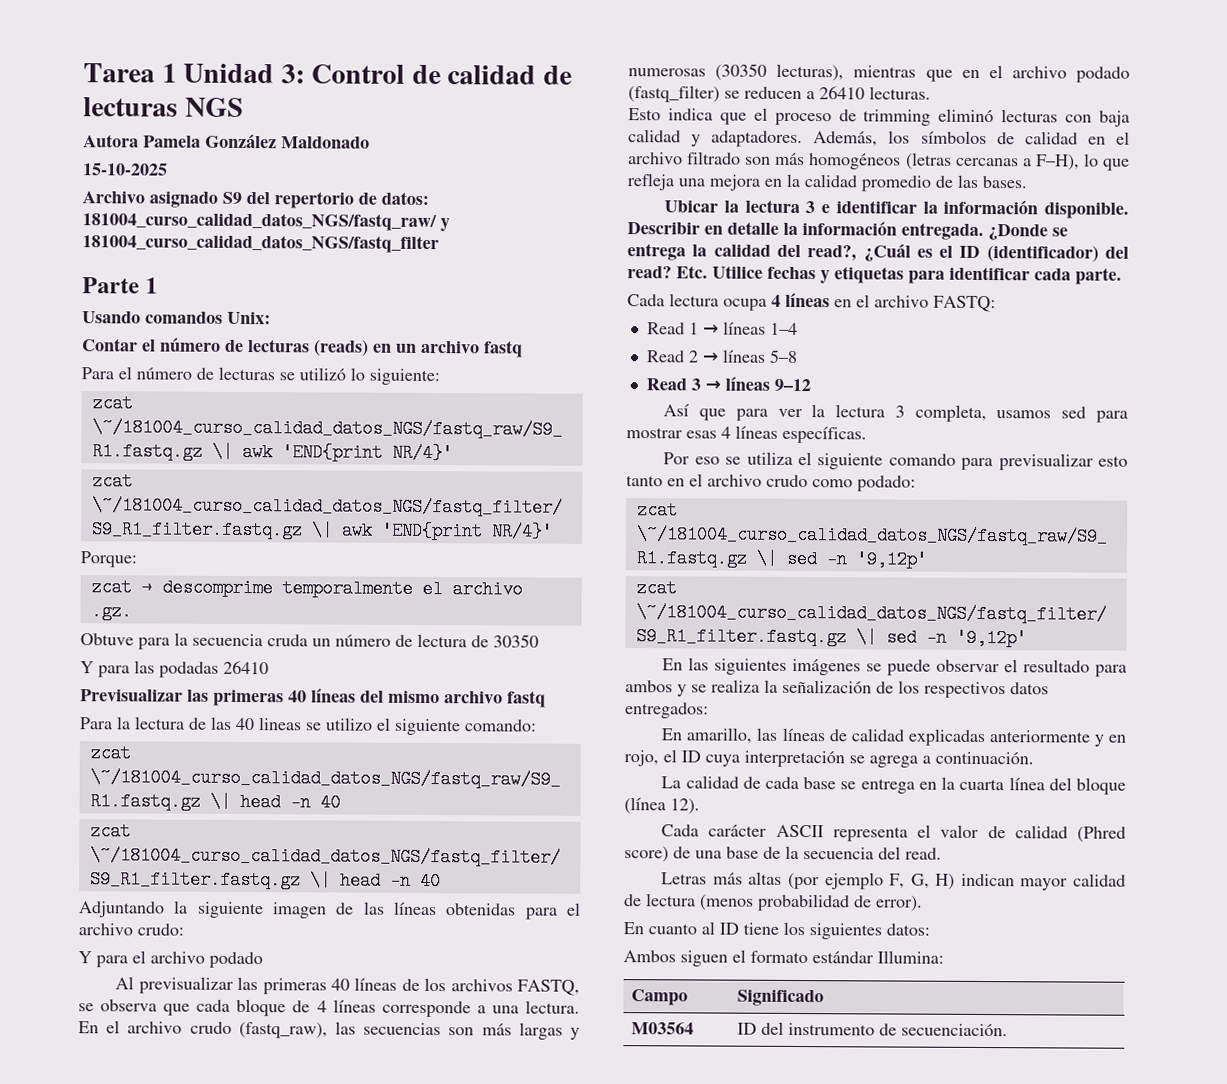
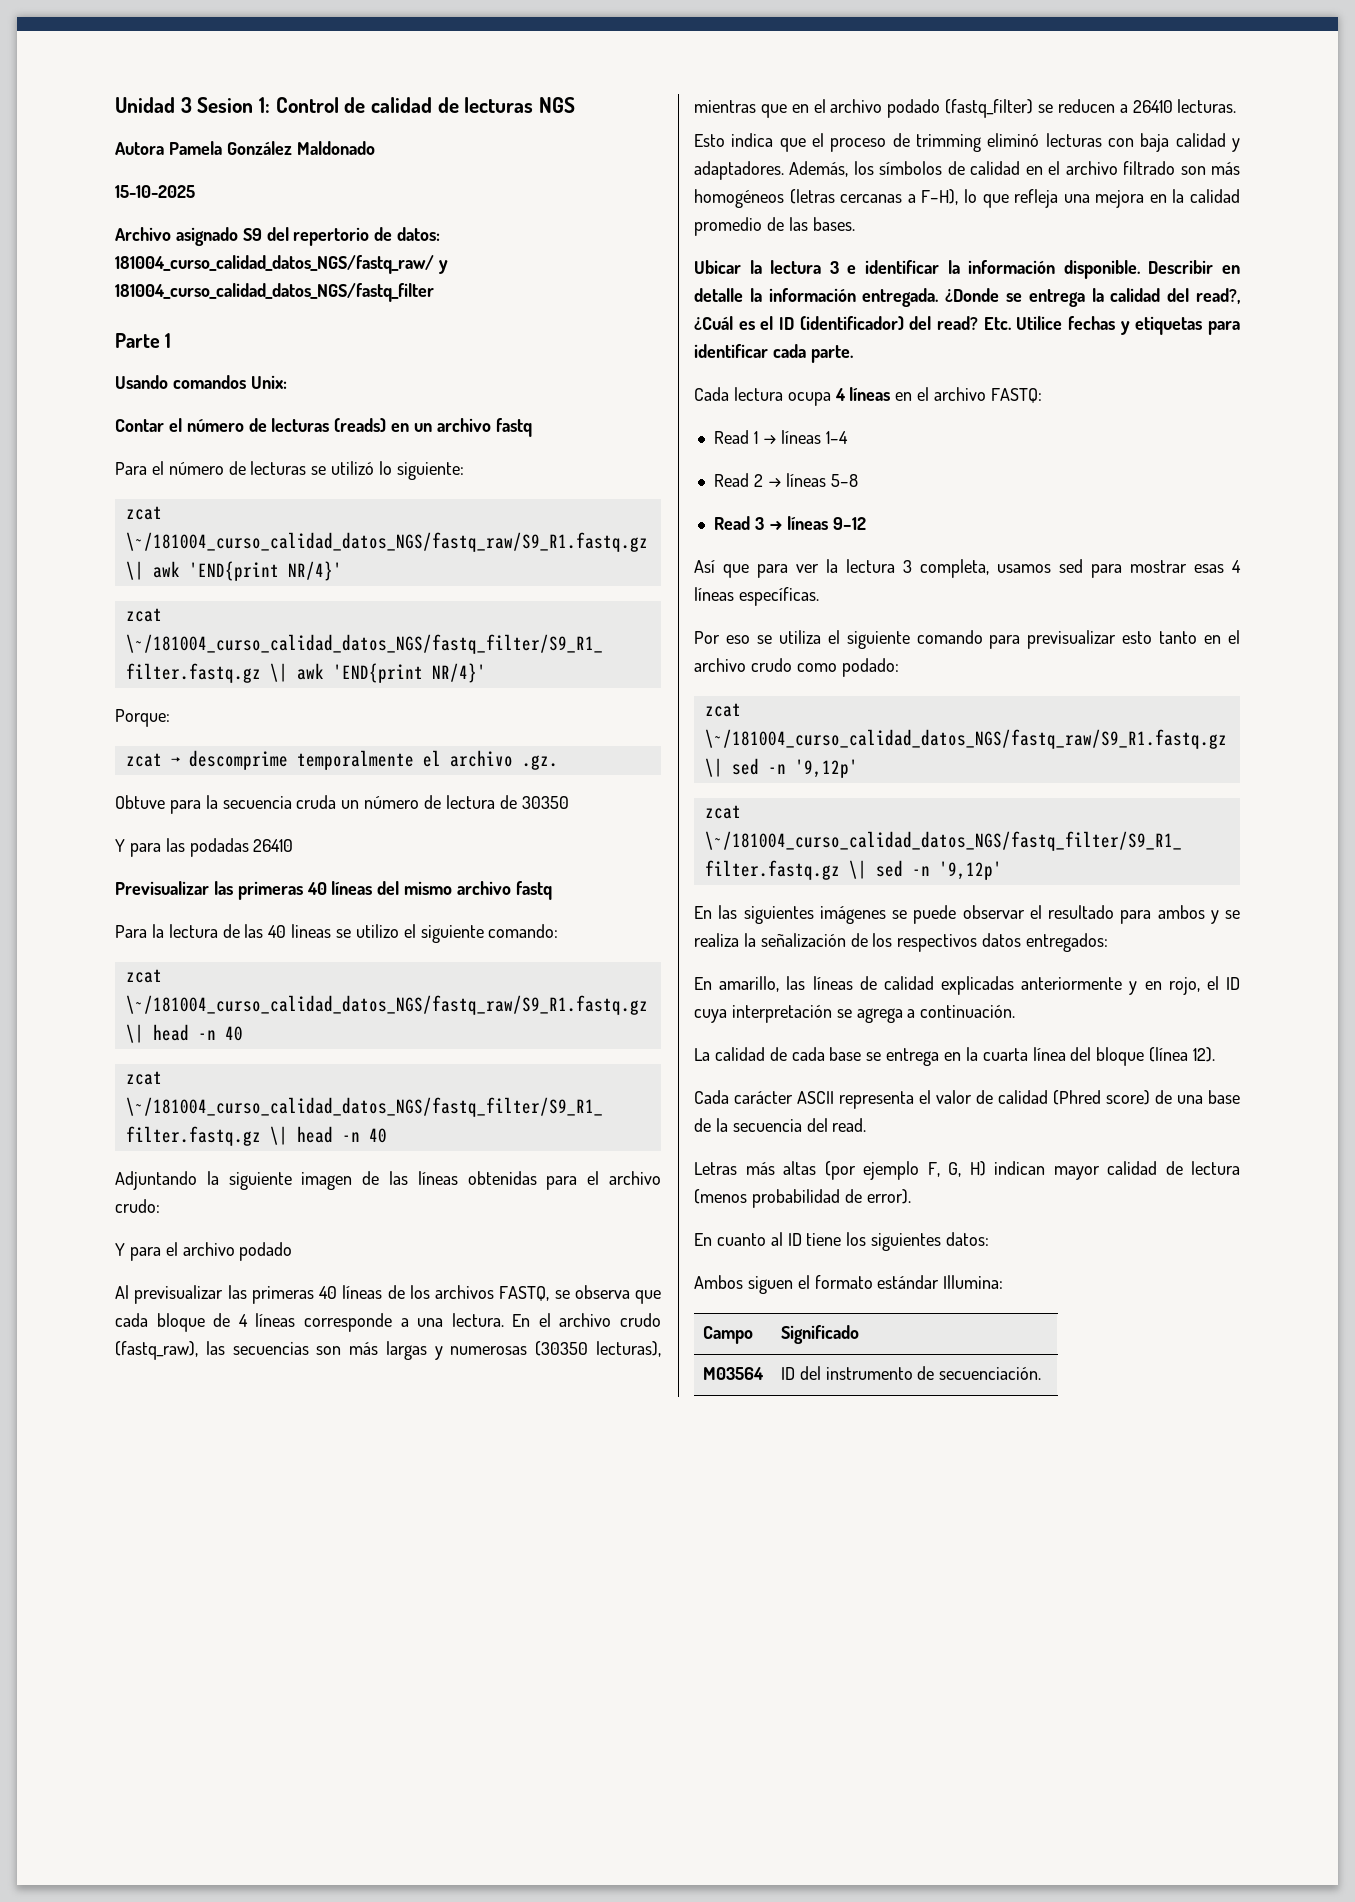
[83,63,305,84] Tarea 1 Unidad 3: -> [115,97,271,113] Unidad 3 Sesion 1:

